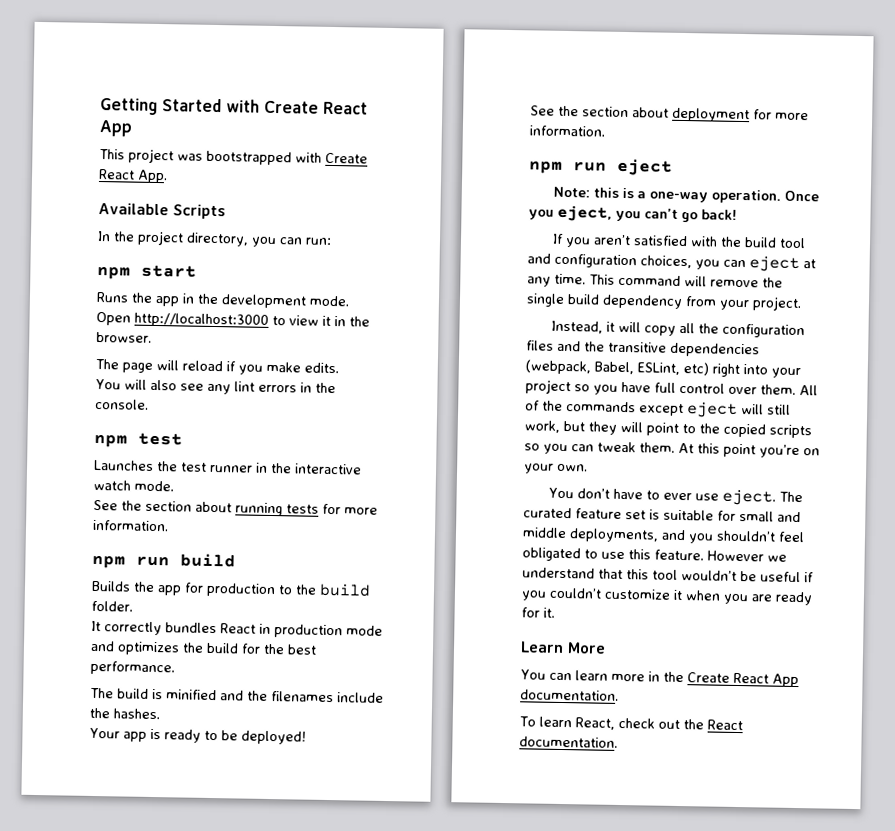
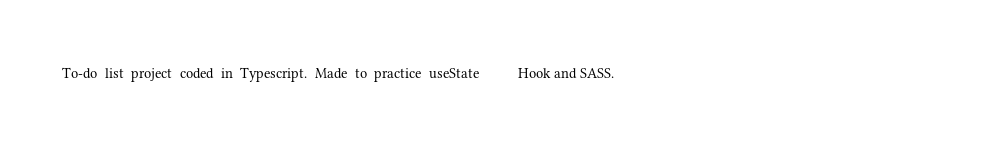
[100,98,368,115] [99,120,132,137] [99,148,368,166] [98,169,168,184] [98,203,226,220] [97,230,332,248] [97,264,197,280] [96,291,350,309] [96,311,370,328] [96,331,152,343] [95,358,339,375] [95,378,336,395] [95,398,149,410] [94,432,183,448] [94,459,362,475] [93,479,174,492] [93,499,378,517] [92,519,169,532] [92,553,236,569] [91,580,371,598] [91,600,133,612] [91,620,383,639] [90,640,317,656] [90,660,175,676] [90,687,384,703] [89,707,160,720] [89,727,306,745] [530,105,809,123] [529,125,605,137] [529,158,673,176] [553,186,820,204] [528,205,737,223] [552,233,807,249] [527,253,816,272] [527,273,783,288] [526,293,802,312] [551,320,806,339] [526,340,760,358] [525,359,801,379] [525,379,818,396] [525,400,791,418] [524,420,812,439] [524,441,820,459] [524,463,588,474] [548,487,804,506] [523,507,801,523] [522,527,805,544] [522,547,787,562] [522,567,814,583] [521,587,813,606] [521,607,555,618] [520,641,606,654] [520,669,799,688] [520,689,619,701] [519,716,743,731] [519,736,618,748] Getting Started with Create React App // This project was bootstrapped with Create React App. // Available Scripts // In the project directory, you can run: // npm start // Runs the app in the development mode. // Open http://localhost:3000 to view it in the browser. // The page will reload if you make edits. // You will also see any lint errors in the console. // npm test // Launches the test runner in the interactive watch mode. // See the section about running tests for more information. // npm run build // Builds the app for production to the build folder. // It correctly bundles React in production mode and optimizes the build for the best performance. // The build is minified and the filenames include the hashes. // Your app is ready to be deployed! // See the section about deployment for more information. // npm run eject // Note: this is a one-way operation. Once you eject, you can’t go back! // If you aren’t satisfied with the build tool and configuration choices, you can eject at any time. This command will remove the single build dependency from your project. // Instead, it will copy all the configuration files and the transitive dependencies (webpack, Babel, ESLint, etc) right into your project so you have full control over them. All of the commands except eject will still work, but they will point to the copied scripts so you can tweak them. At this point you’re on your own. // You don’t have to ever use eject. The curated feature set is suitable for small and middle deployments, and you shouldn’t feel obligated to use this feature. However we understand that this tool wouldn’t be useful if you couldn’t customize it when you are ready for it. // Learn More // You can learn more in the Create React App documentation. // To learn React, check out the React documentation. -> [62,67,614,82] To-do list project coded in Typescript. Made to practice useState Hook and SASS.

